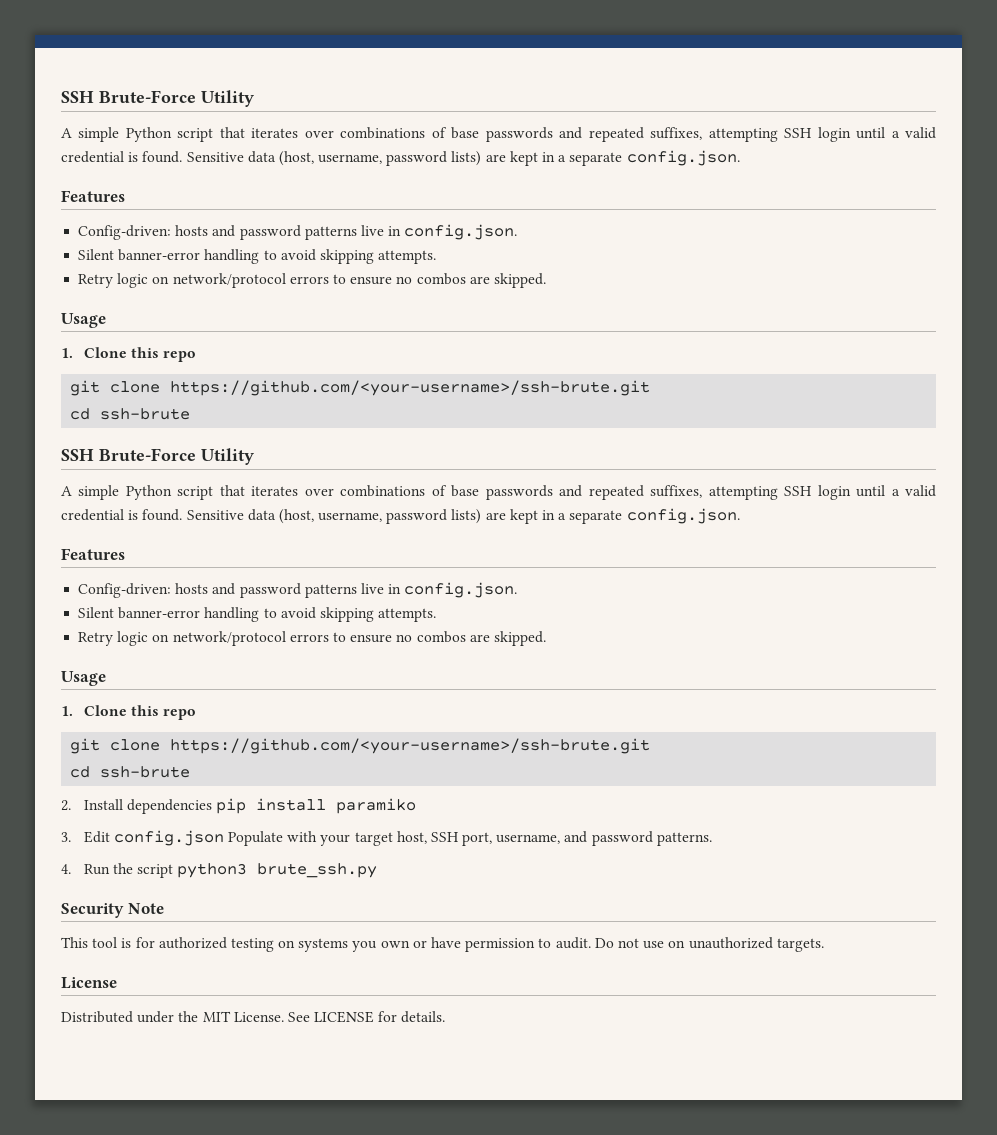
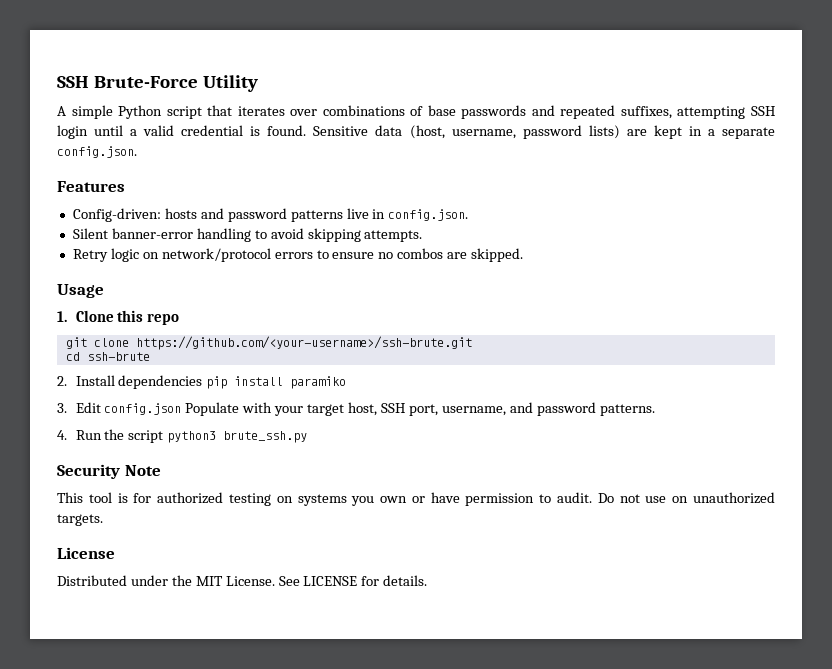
[61,448,254,465] [61,485,937,500] [61,508,740,524] [61,548,125,560] [78,582,518,598] [78,607,437,622] [78,631,546,646] [61,671,106,686] [61,705,197,720] [70,738,651,754] [70,766,191,778] // SSH Brute-Force Utility // A simple Python script that iterates over combinations of base passwords and repeated suffixes, attempting SSH login until a valid credential is found. Sensitive data (host, username, password lists) are kept in a separate config.json. // Features // Config-driven: hosts and password patterns live in config.json. // Silent banner-error handling to avoid skipping attempts. // Retry logic on network/protocol errors to ensure no combos are skipped. // Usage // 1. Clone this repo // git clone https://github.com/<your-username>/ssh-brute.git // cd ssh-brute -> (150, 356) none

